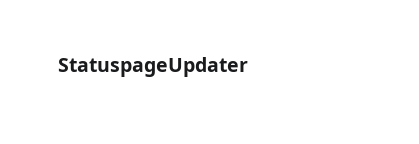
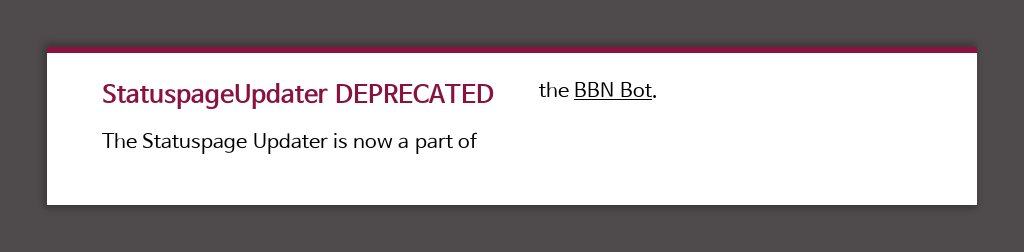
(248, 67) none -> [334,84,494,103] [102,132,477,154] [539,82,658,98] DEPRECATED // The Statuspage Updater is now a part of the BBN Bot.

